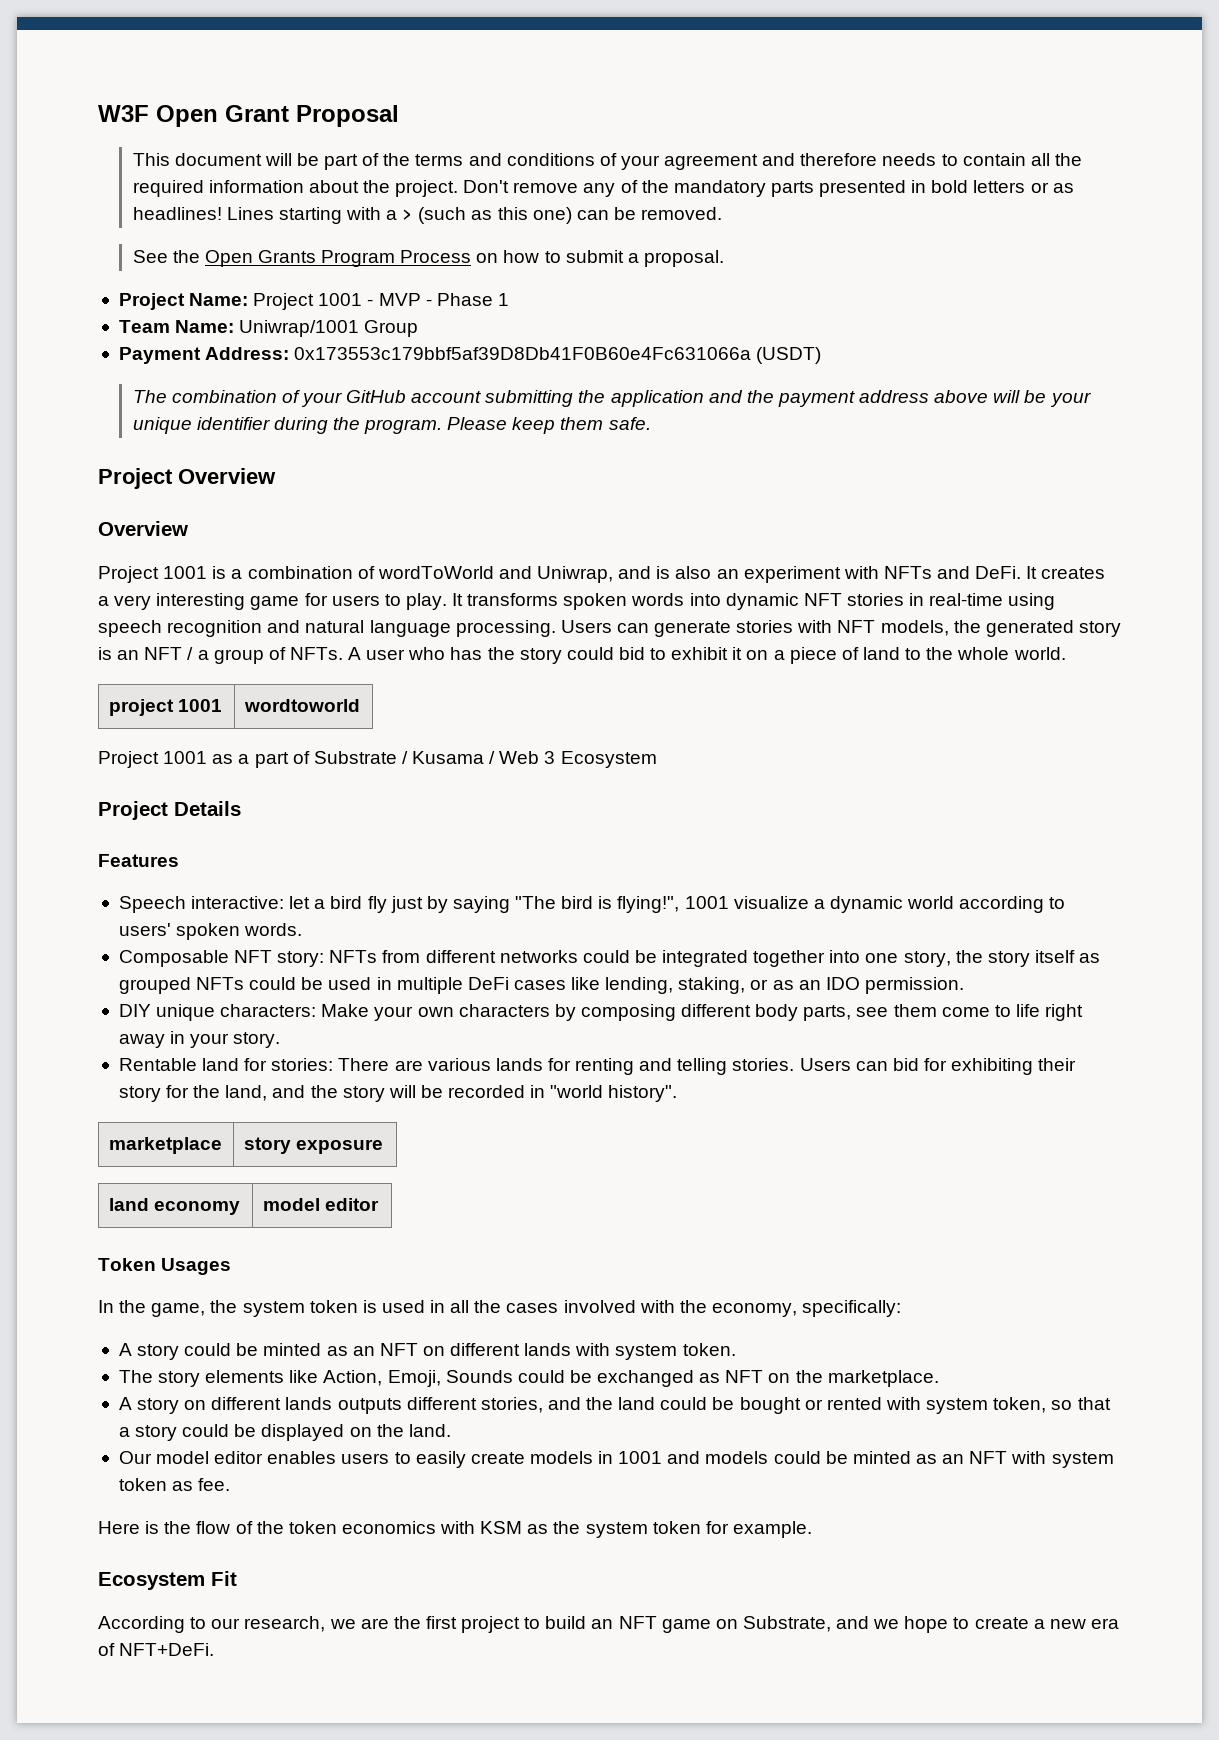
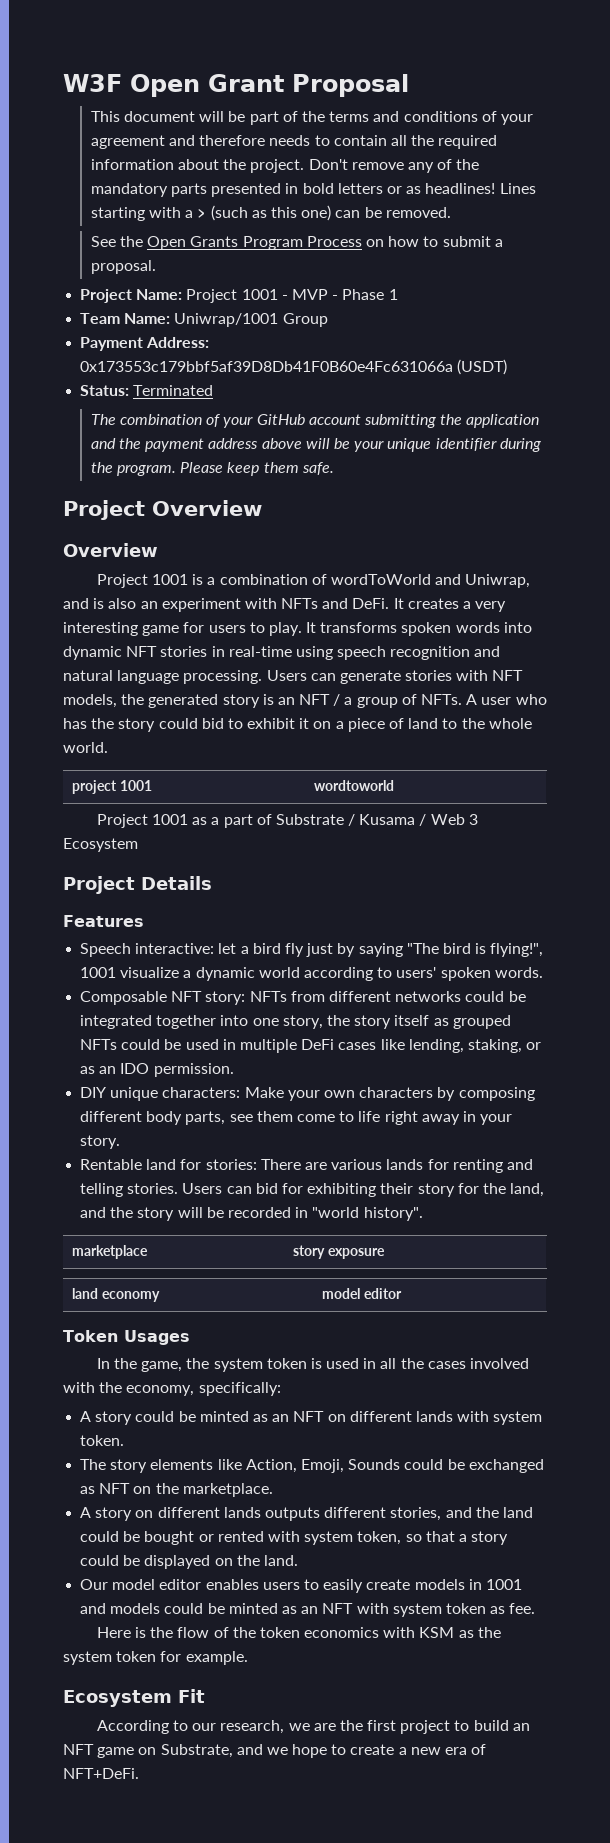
(822, 355) none -> [80,385,214,396] // Status: Terminated

